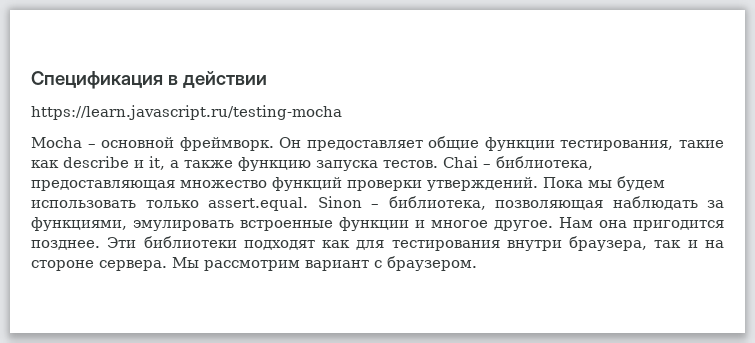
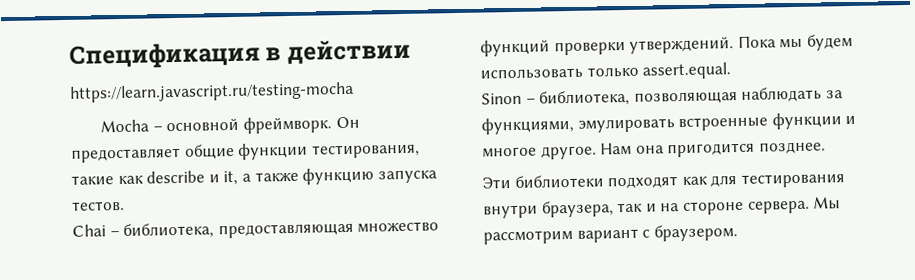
(438, 164) none -> (125, 206) //
(308, 204) none -> (732, 71) //
(100, 245) none -> (826, 148) //

